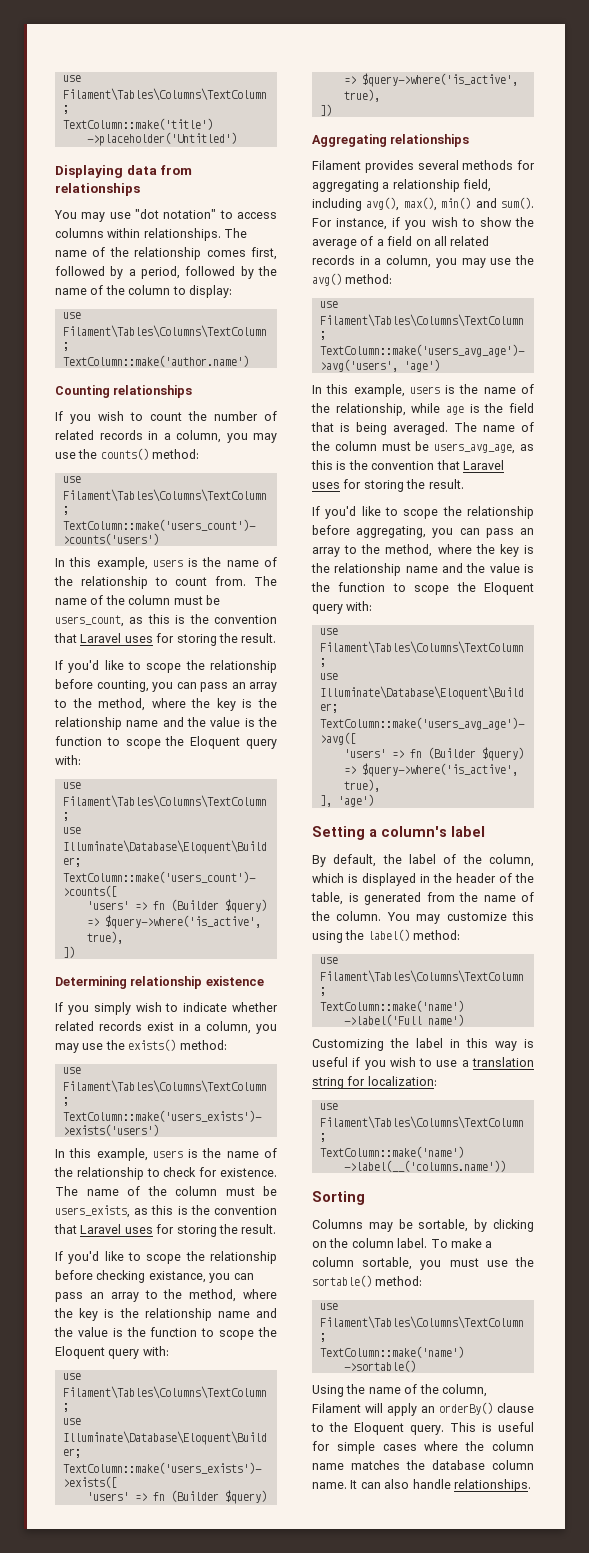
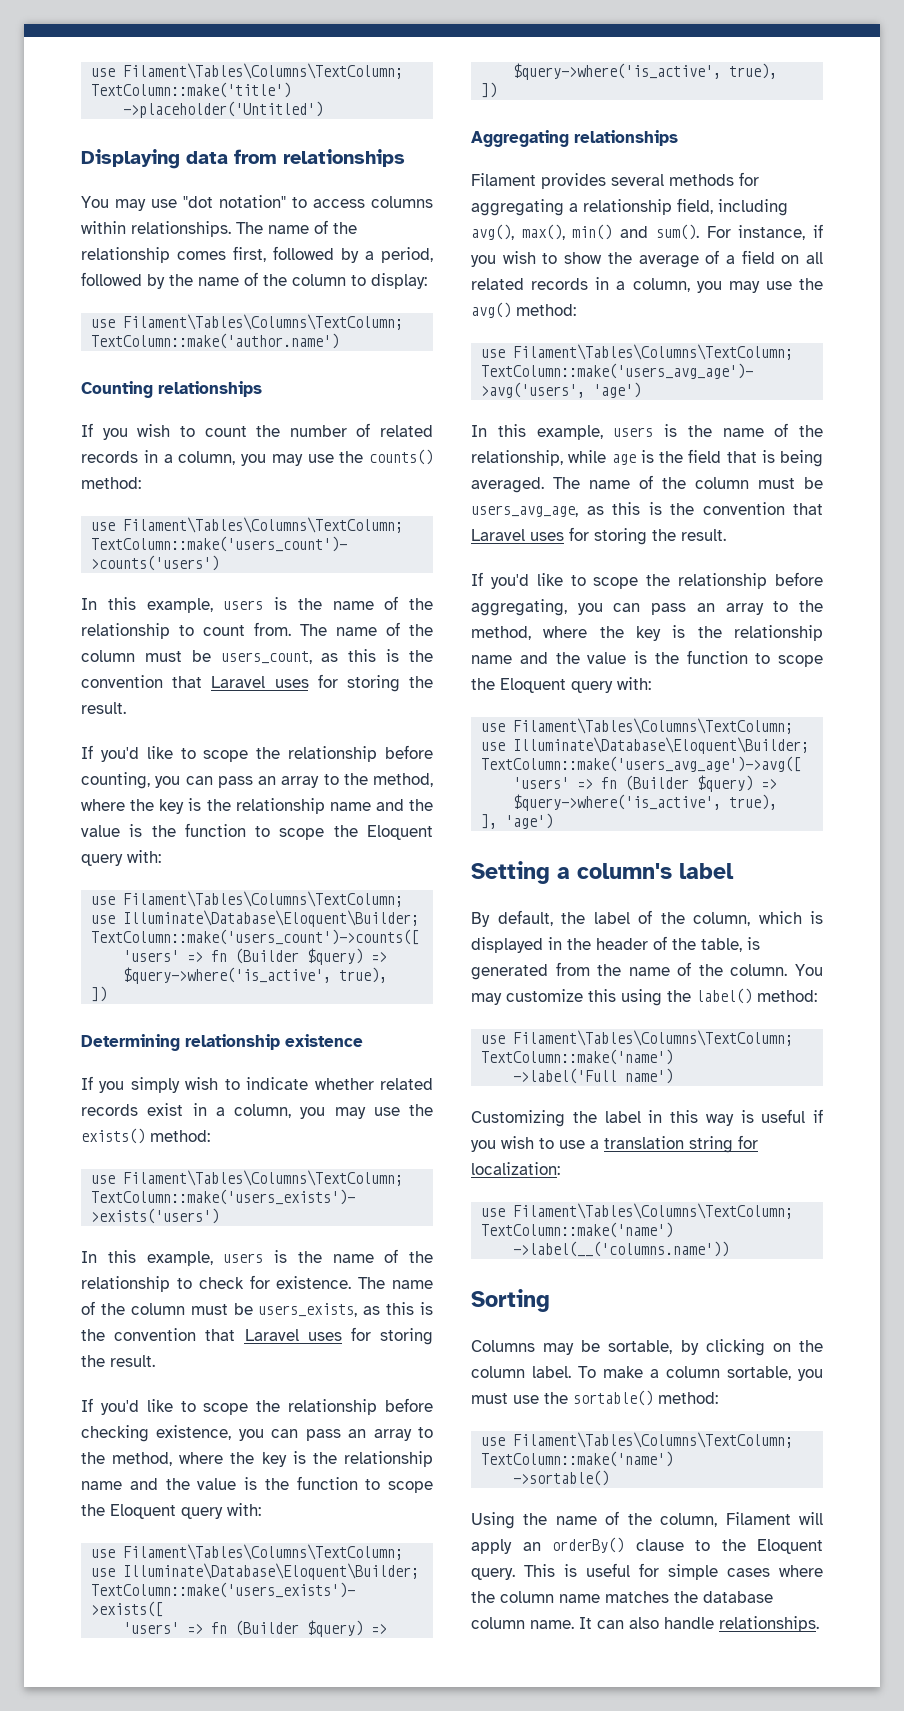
[148,1271,206,1283] existance, -> [156,1425,232,1440] existence,

